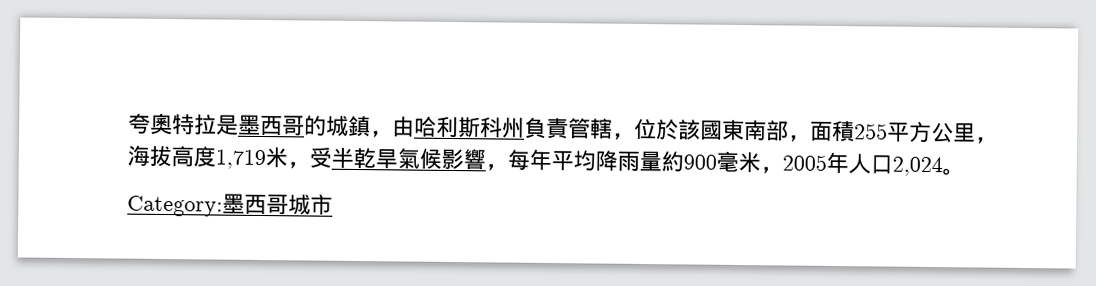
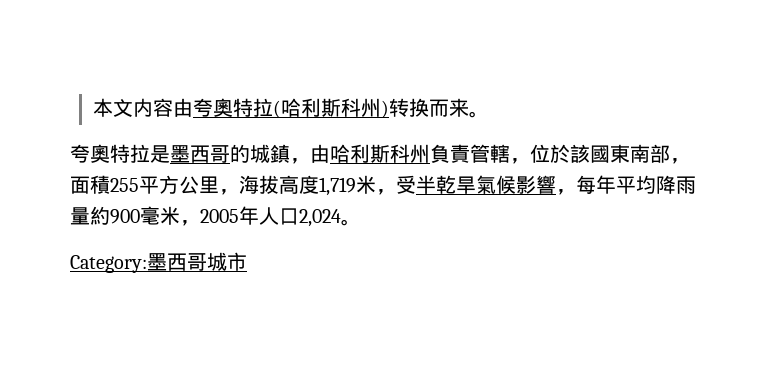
(128, 123) none -> [92,98,489,118] 本文内容由夸奧特拉(哈利斯科州)转换而来。 //

